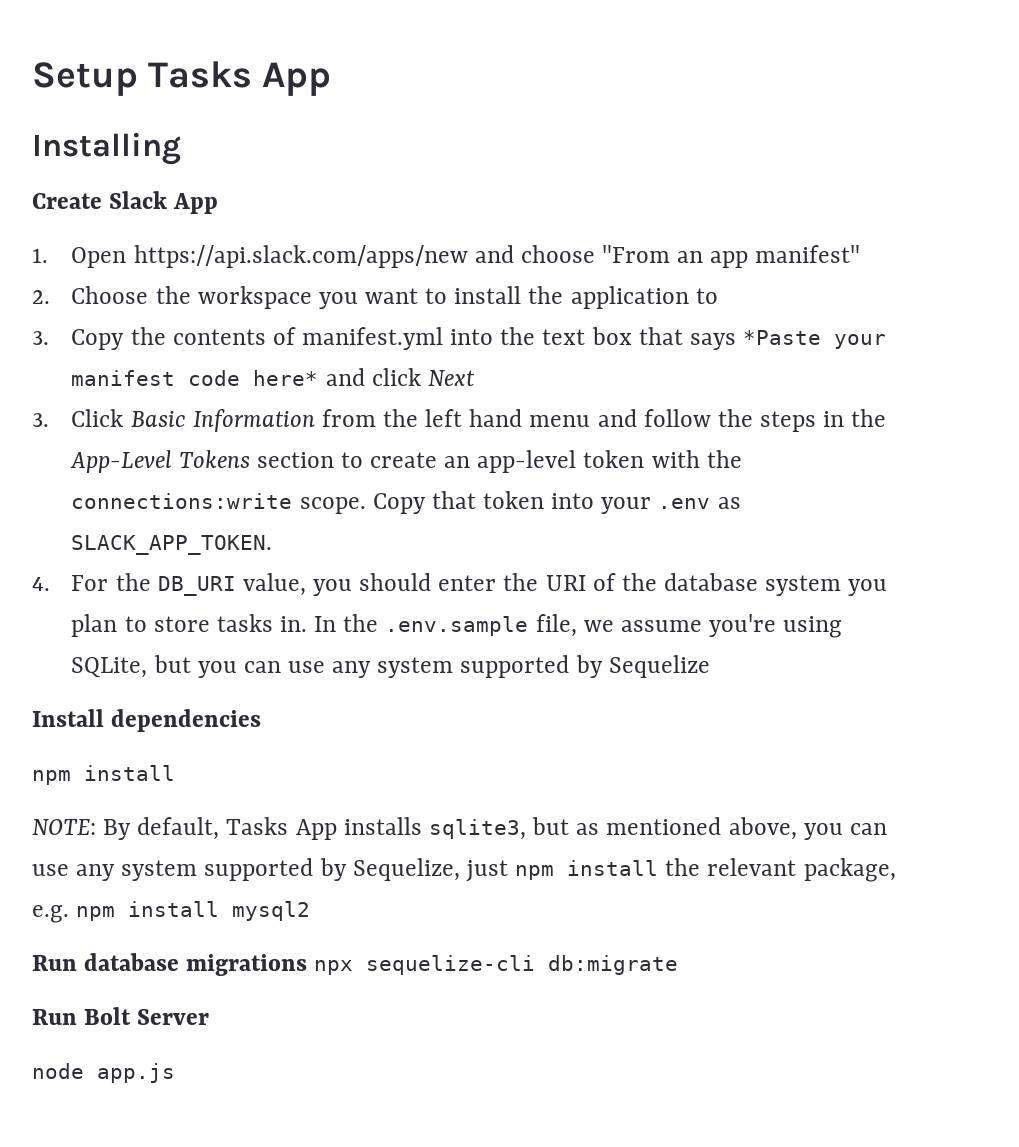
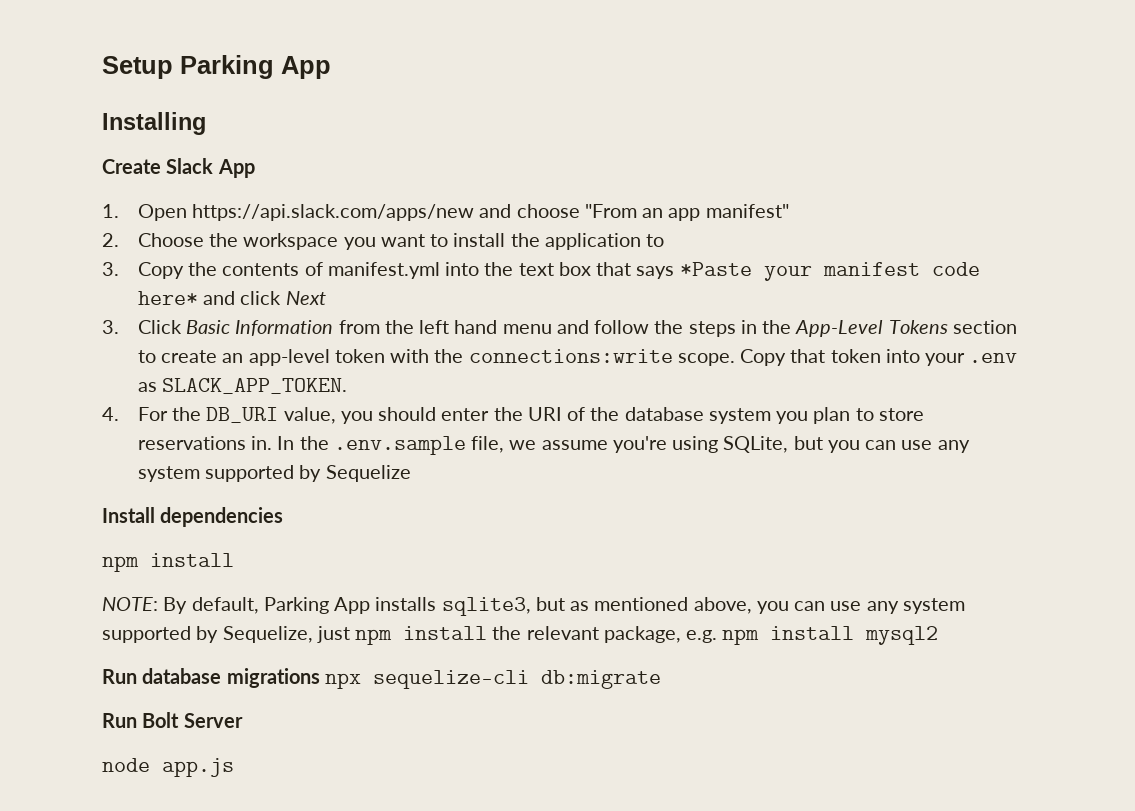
[148,61,253,88] Tasks -> [180,55,274,79] Parking
[216,614,273,632] tasks -> [137,436,246,450] reservations
[226,817,289,835] Tasks -> [263,597,329,614] Parking

